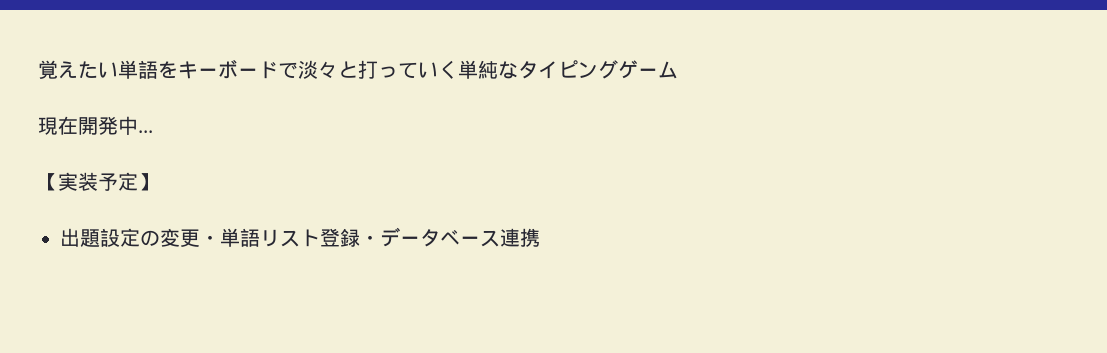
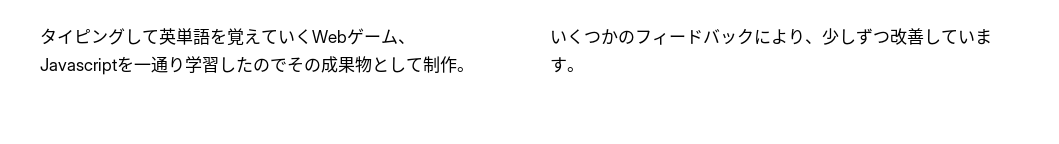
[38,59,678,79] [38,116,153,135] [38,172,158,191] [60,227,540,247] 覚えたい単語をキーボードで淡々と打っていく単純なタイピングゲーム // 現在開発中... // 【実装予定】 // 出題設定の変更・単語リスト登録・データベース連携 -> [40,28,415,46] [40,56,474,75] [550,28,992,45] [550,57,584,73] タイピングして英単語を覚えていくWebゲーム、 // Javascriptを一通り学習したのでその成果物として制作。 // いくつかのフィードバックにより、少しずつ改善しています。

